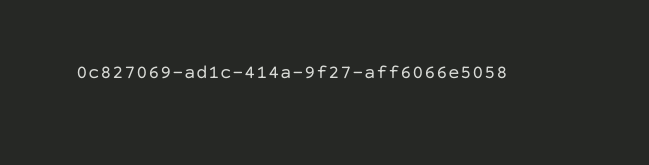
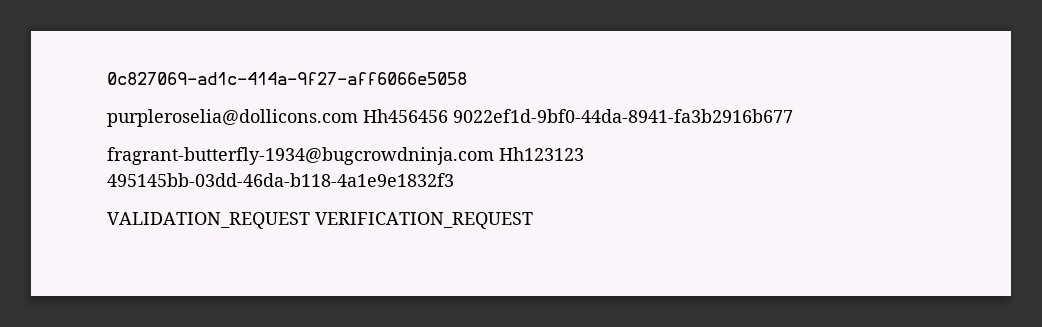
(508, 72) none -> [107,109,793,127] [107,147,584,165] [107,173,454,187] [107,212,533,229] // purpleroselia@dollicons.com Hh456456 9022ef1d-9bf0-44da-8941-fa3b2916b677 // fragrant-butterfly-1934@bugcrowdninja.com Hh123123 495145bb-03dd-46da-b118-4a1e9e1832f3 // VALIDATION_REQUEST VERIFICATION_REQUEST

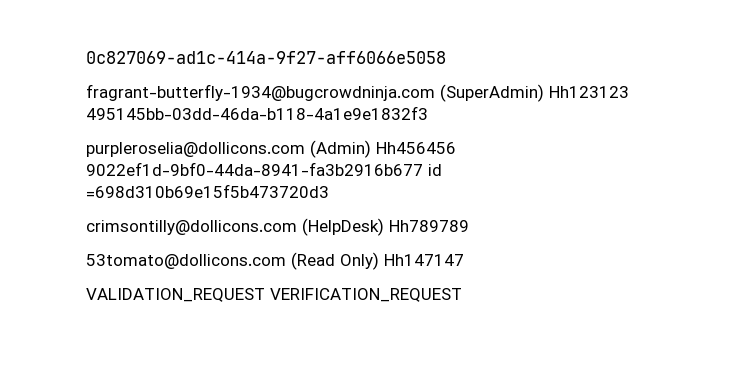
[107,109,793,127] // purpleroselia@dollicons.com Hh456456 9022ef1d-9bf0-44da-8941-fa3b2916b677 -> (446, 57) none
(494, 156) none -> [440,84,544,102] (SuperAdmin)
(454, 180) none -> [86,140,456,158] [86,162,442,176] [86,184,329,198] [86,218,469,236] [86,252,464,270] // purpleroselia@dollicons.com (Admin) Hh456456 9022ef1d-9bf0-44da-8941-fa3b2916b677 id =698d310b69e15f5b473720d3 // crimsontilly@dollicons.com (HelpDesk) Hh789789 // 53tomato@dollicons.com (Read Only) Hh147147

